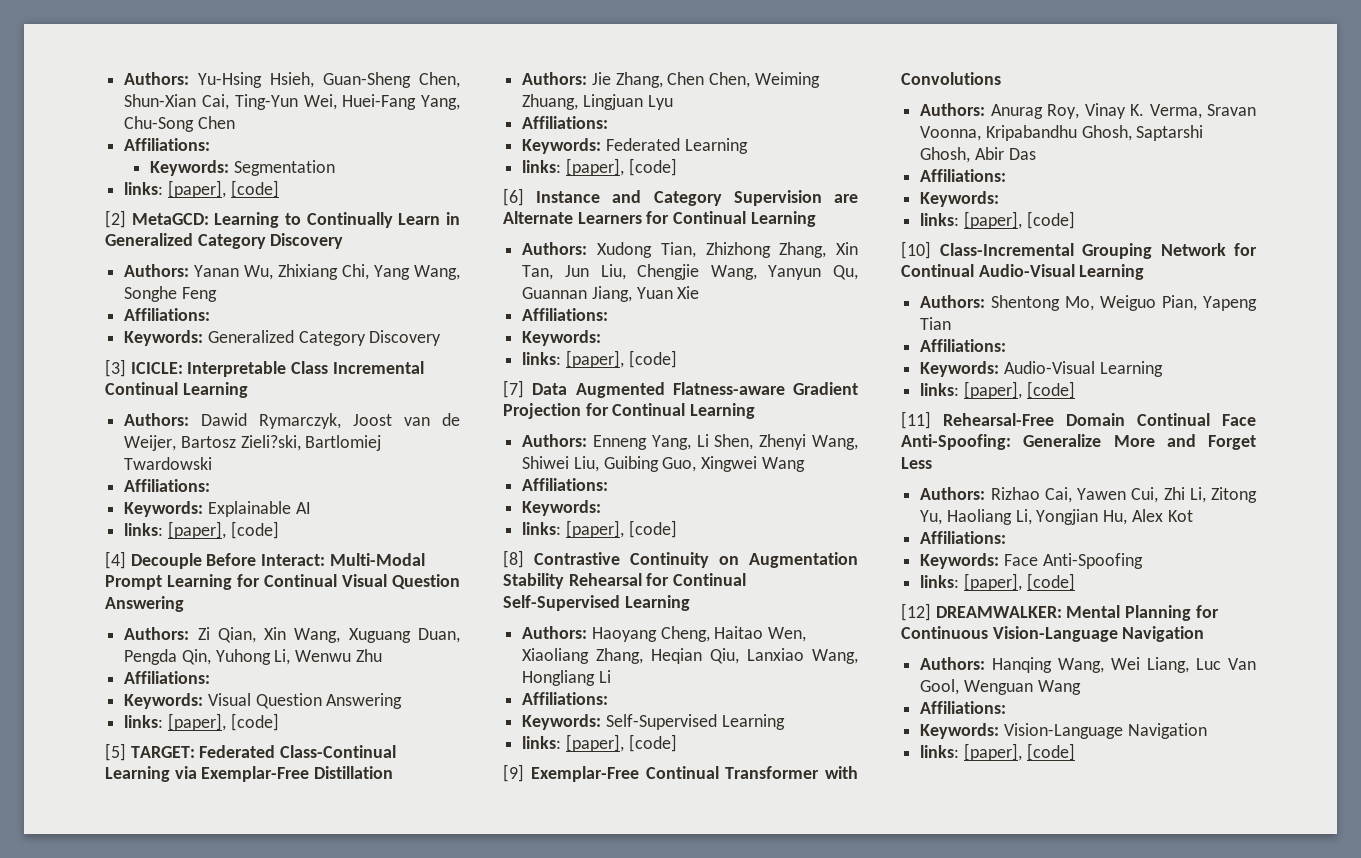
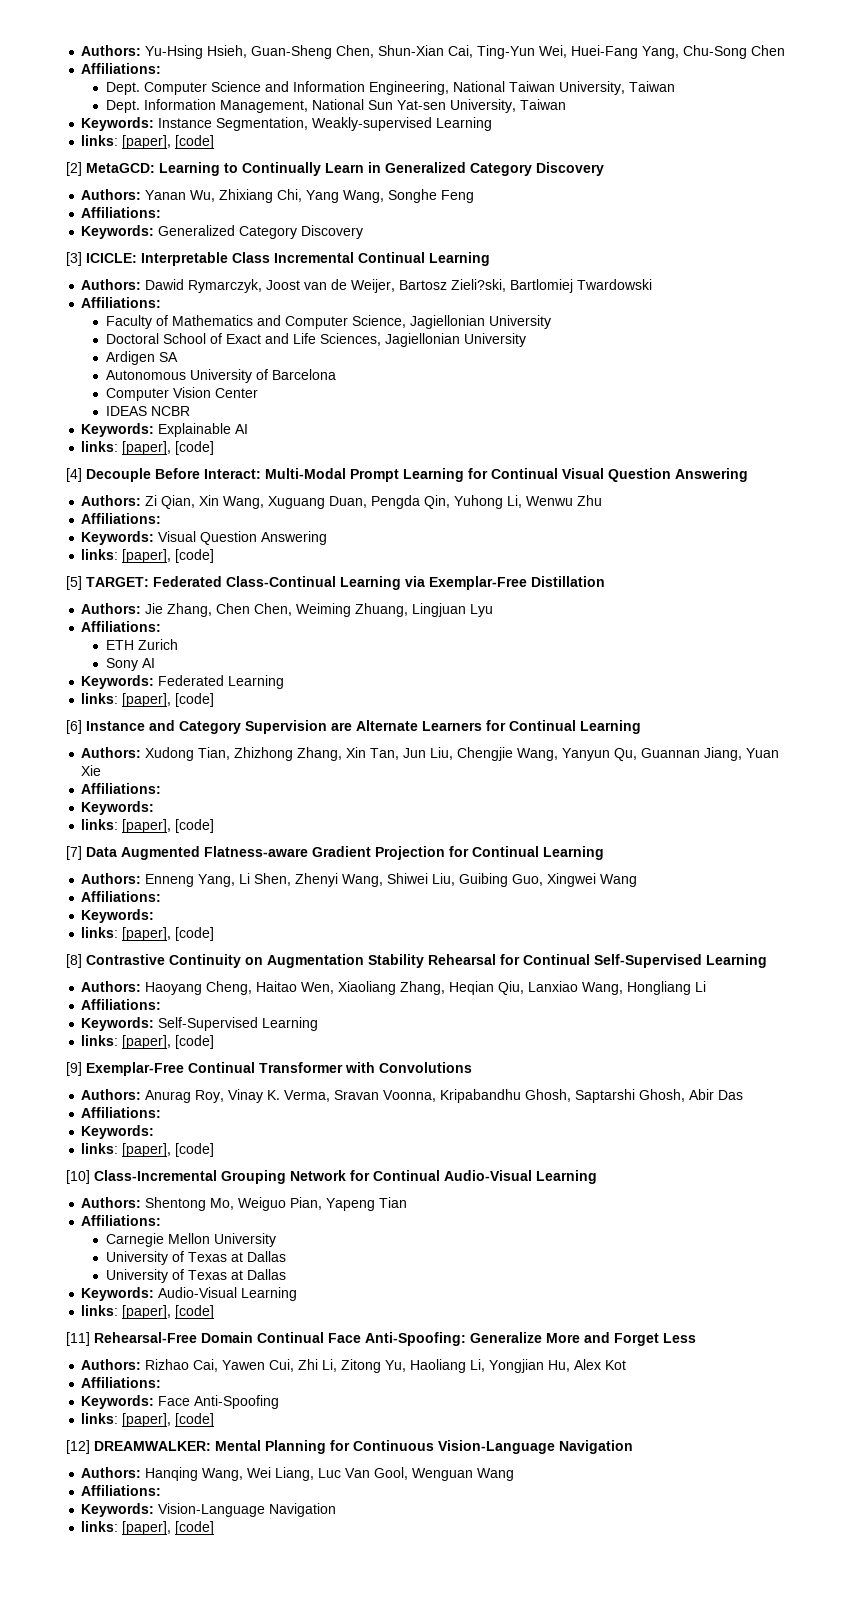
[150,160,335,176] Keywords: Segmentation -> [106,81,676,95] [106,99,567,113] [81,117,493,131] Dept. Computer Science and Information Engineering, National Taiwan University, Taiwan // Dept. Information Management, National Sun Yat-sen University, Taiwan // Keywords: Instance Segmentation, Weakly-supervised Learning
(211, 485) none -> [106,315,552,329] [106,333,527,347] [106,351,179,365] [106,369,337,383] [106,387,259,401] [106,406,191,416] // Faculty of Mathematics and Computer Science, Jagiellonian University // Doctoral School of Exact and Life Sciences, Jagiellonian University // Ardigen SA // Autonomous University of Barcelona // Computer Vision Center // IDEAS NCBR
(609, 122) none -> [106,639,179,650] [106,658,156,671] // ETH Zurich // Sony AI
(1007, 345) none -> [106,1233,277,1247] [106,1251,287,1265] [106,1269,287,1283] // Carnegie Mellon University // University of Texas at Dallas // University of Texas at Dallas

